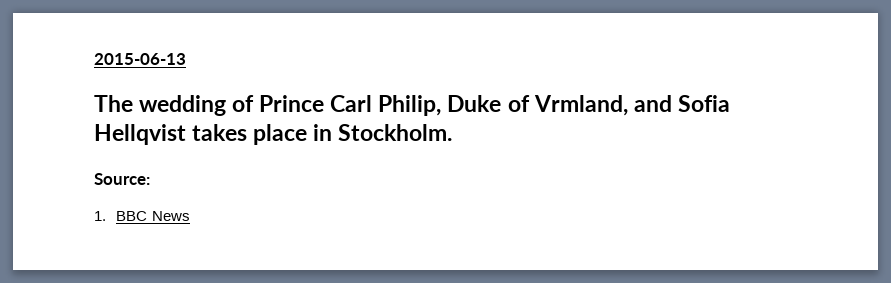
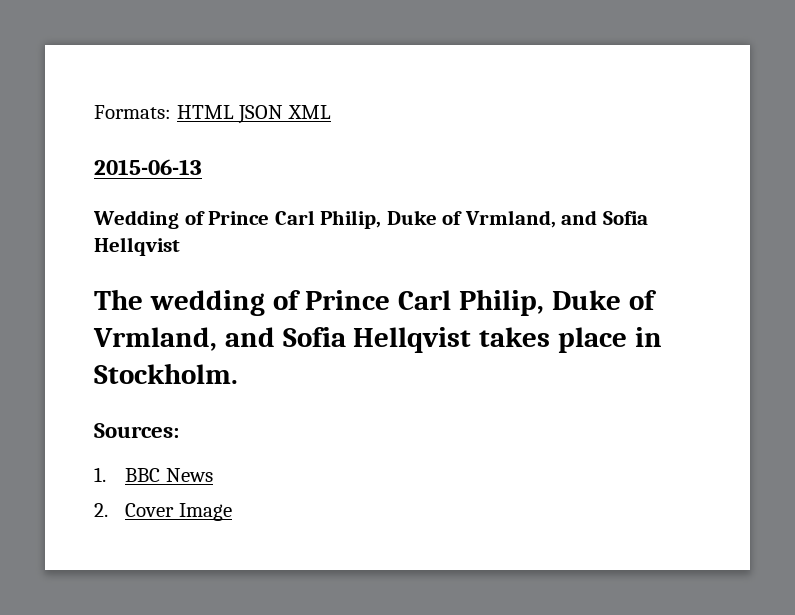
[94,53,186,65] 2015-06-13 -> [94,105,331,124] [94,159,202,175] [93,210,648,229] [94,237,180,256] Formats: HTML JSON XML // 2015-06-13 // Wedding of Prince Carl Philip, Duke of Vrmland, and Sofia Hellqvist
[94,173,150,185] Source: -> [94,423,179,438] Sources:
(190, 216) none -> [94,503,232,521] // 2. Cover Image

